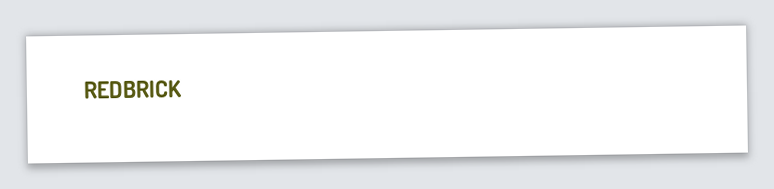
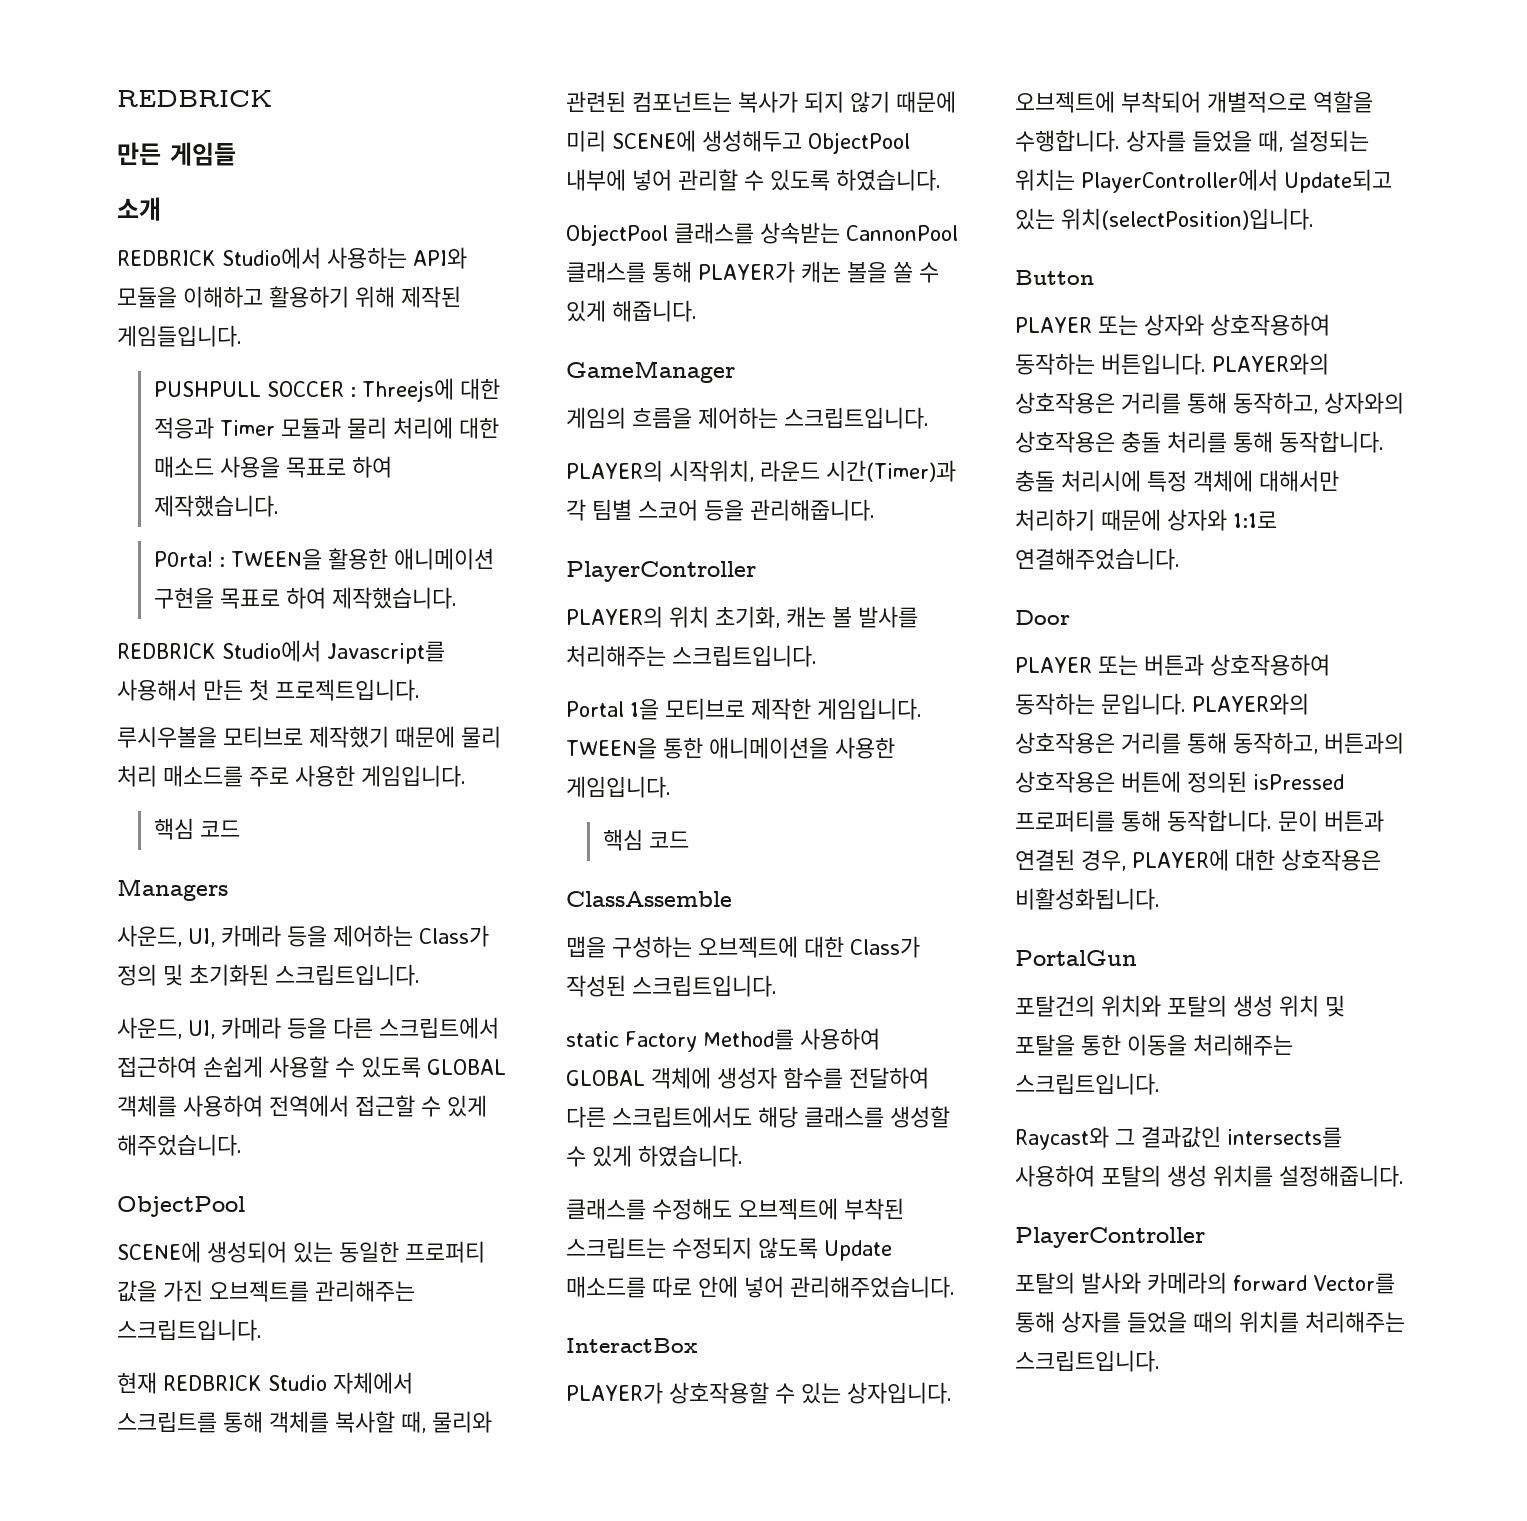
[83,80,183,99] REDBRICK -> [117,90,272,107] [117,142,236,166] [117,197,161,221] [117,247,467,269] [117,286,461,308] [117,325,242,347] [153,378,500,402] [153,417,499,439] [153,456,392,478] [153,495,279,517] [153,548,494,570] [153,587,457,609] [117,640,445,664] [117,679,420,701] [117,726,501,748] [117,765,466,787] [153,818,240,840] [117,879,228,901] [117,925,489,947] [117,964,420,986] [117,1017,499,1039] [117,1056,506,1078] [117,1095,487,1117] [117,1134,242,1156] [117,1196,245,1217] [117,1241,485,1263] [117,1280,415,1302] [117,1319,262,1341] [117,1372,413,1394] [117,1411,492,1433] [566,91,956,113] [566,130,910,154] [566,169,941,191] [566,222,958,246] [566,261,939,283] [566,300,697,322] [566,361,735,383] [566,407,929,429] [566,460,956,482] [566,499,875,521] [566,561,756,582] [566,606,918,628] [566,645,817,667] [566,698,922,720] [566,737,895,759] [566,776,671,798] [602,829,689,851] [566,891,732,907] [566,936,920,958] [566,975,777,997] [566,1028,880,1052] [566,1067,929,1089] [566,1106,950,1128] [566,1145,743,1167] [566,1198,904,1220] [566,1237,892,1261] [566,1276,955,1298] [566,1338,697,1353] [566,1382,952,1404] [1015,91,1373,113] [1015,130,1369,152] [1015,169,1392,193] [1015,208,1314,230] [1015,270,1094,285] [1015,314,1330,336] [1015,353,1329,375] [1015,392,1404,414] [1015,431,1384,453] [1015,470,1339,492] [1015,509,1277,531] [1015,548,1180,570] [1015,610,1070,625] [1015,654,1330,676] [1015,693,1309,715] [1015,732,1404,754] [1015,771,1344,793] [1015,810,1384,832] [1015,849,1381,871] [1015,888,1160,910] [1015,950,1137,966] [1015,995,1345,1017] [1015,1034,1293,1056] [1015,1073,1160,1095] [1015,1126,1342,1150] [1015,1165,1404,1187] [1015,1227,1205,1248] [1015,1272,1395,1294] [1015,1311,1405,1333] [1015,1350,1160,1372] REDBRICK // 만든 게임들 // 소개 // REDBRICK Studio에서 사용하는 API와 모듈을 이해하고 활용하기 위해 제작된 게임들입니다. // PUSHPULL SOCCER : Threejs에 대한 적응과 Timer 모듈과 물리 처리에 대한 매소드 사용을 목표로 하여 제작했습니다. // P0rta! : TWEEN을 활용한 애니메이션 구현을 목표로 하여 제작했습니다. // REDBRICK Studio에서 Javascript를 사용해서 만든 첫 프로젝트입니다. // 루시우볼을 모티브로 제작했기 때문에 물리 처리 매소드를 주로 사용한 게임입니다. // 핵심 코드 // Managers // 사운드, UI, 카메라 등을 제어하는 Class가 정의 및 초기화된 스크립트입니다. // 사운드, UI, 카메라 등을 다른 스크립트에서 접근하여 손쉽게 사용할 수 있도록 GLOBAL 객체를 사용하여 전역에서 접근할 수 있게 해주었습니다. // ObjectPool // SCENE에 생성되어 있는 동일한 프로퍼티 값을 가진 오브젝트를 관리해주는 스크립트입니다. // 현재 REDBRICK Studio 자체에서 스크립트를 통해 객체를 복사할 때, 물리와 관련된 컴포넌트는 복사가 되지 않기 때문에 미리 SCENE에 생성해두고 ObjectPool 내부에 넣어 관리할 수 있도록 하였습니다. // ObjectPool 클래스를 상속받는 CannonPool 클래스를 통해 PLAYER가 캐논 볼을 쏠 수 있게 해줍니다. // GameManager // 게임의 흐름을 제어하는 스크립트입니다. // PLAYER의 시작위치, 라운드 시간(Timer)과 각 팀별 스코어 등을 관리해줍니다. // PlayerController // PLAYER의 위치 초기화, 캐논 볼 발사를 처리해주는 스크립트입니다. // Portal 1을 모티브로 제작한 게임입니다. TWEEN을 통한 애니메이션을 사용한 게임입니다. // 핵심 코드 // ClassAssemble // 맵을 구성하는 오브젝트에 대한 Class가 작성된 스크립트입니다. // static Factory Method를 사용하여 GLOBAL 객체에 생성자 함수를 전달하여 다른 스크립트에서도 해당 클래스를 생성할 수 있게 하였습니다. // 클래스를 수정해도 오브젝트에 부착된 스크립트는 수정되지 않도록 Update 매소드를 따로 안에 넣어 관리해주었습니다. // InteractBox // PLAYER가 상호작용할 수 있는 상자입니다. 오브젝트에 부착되어 개별적으로 역할을 수행합니다. 상자를 들었을 때, 설정되는 위치는 PlayerController에서 Update되고 있는 위치(selectPosition)입니다. // Button // PLAYER 또는 상자와 상호작용하여 동작하는 버튼입니다. PLAYER와의 상호작용은 거리를 통해 동작하고, 상자와의 상호작용은 충돌 처리를 통해 동작합니다. 충돌 처리시에 특정 객체에 대해서만 처리하기 때문에 상자와 1:1로 연결해주었습니다. // Door // PLAYER 또는 버튼과 상호작용하여 동작하는 문입니다. PLAYER와의 상호작용은 거리를 통해 동작하고, 버튼과의 상호작용은 버튼에 정의된 isPressed 프로퍼티를 통해 동작합니다. 문이 버튼과 연결된 경우, PLAYER에 대한 상호작용은 비활성화됩니다. // PortalGun // 포탈건의 위치와 포탈의 생성 위치 및 포탈을 통한 이동을 처리해주는 스크립트입니다. // Raycast와 그 결과값인 intersects를 사용하여 포탈의 생성 위치를 설정해줍니다. // PlayerController // 포탈의 발사와 카메라의 forward Vector를 통해 상자를 들었을 때의 위치를 처리해주는 스크립트입니다.

